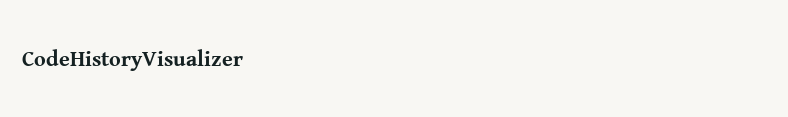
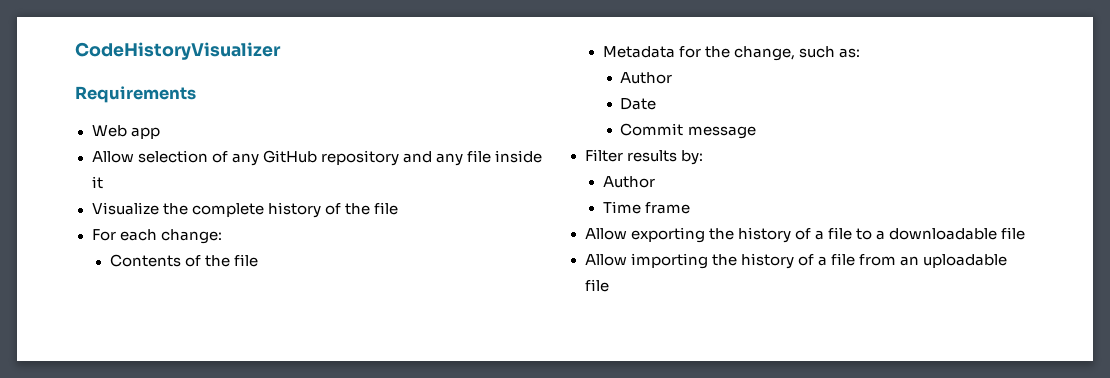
(243, 60) none -> [75,86,196,103] [91,125,160,139] [91,150,542,166] [91,176,103,189] [91,202,398,218] [91,229,222,244] [109,254,258,267] [602,46,860,61] [620,72,673,84] [620,98,657,110] [620,123,756,139] [584,149,703,165] [602,176,655,188] [602,201,690,214] [584,227,1025,243] [584,253,1007,269] [584,279,609,292] // Requirements // Web app // Allow selection of any GitHub repository and any file inside it // Visualize the complete history of the file // For each change: // Contents of the file // Metadata for the change, such as: // Author // Date // Commit message // Filter results by: // Author // Time frame // Allow exporting the history of a file to a downloadable file // Allow importing the history of a file from an uploadable file

